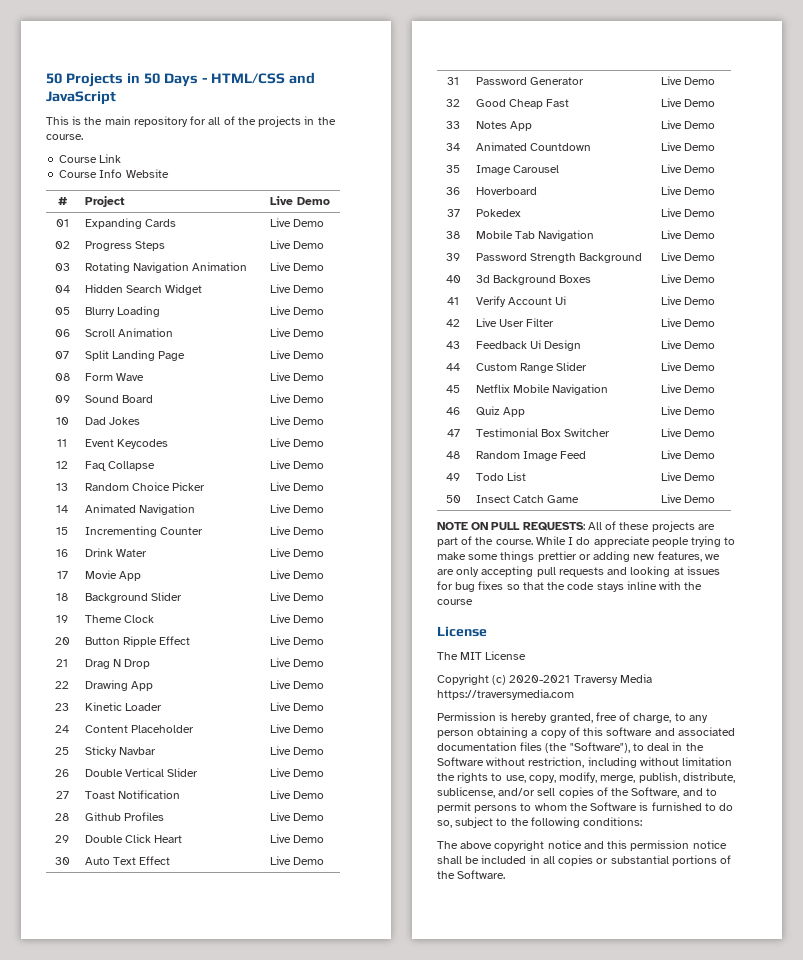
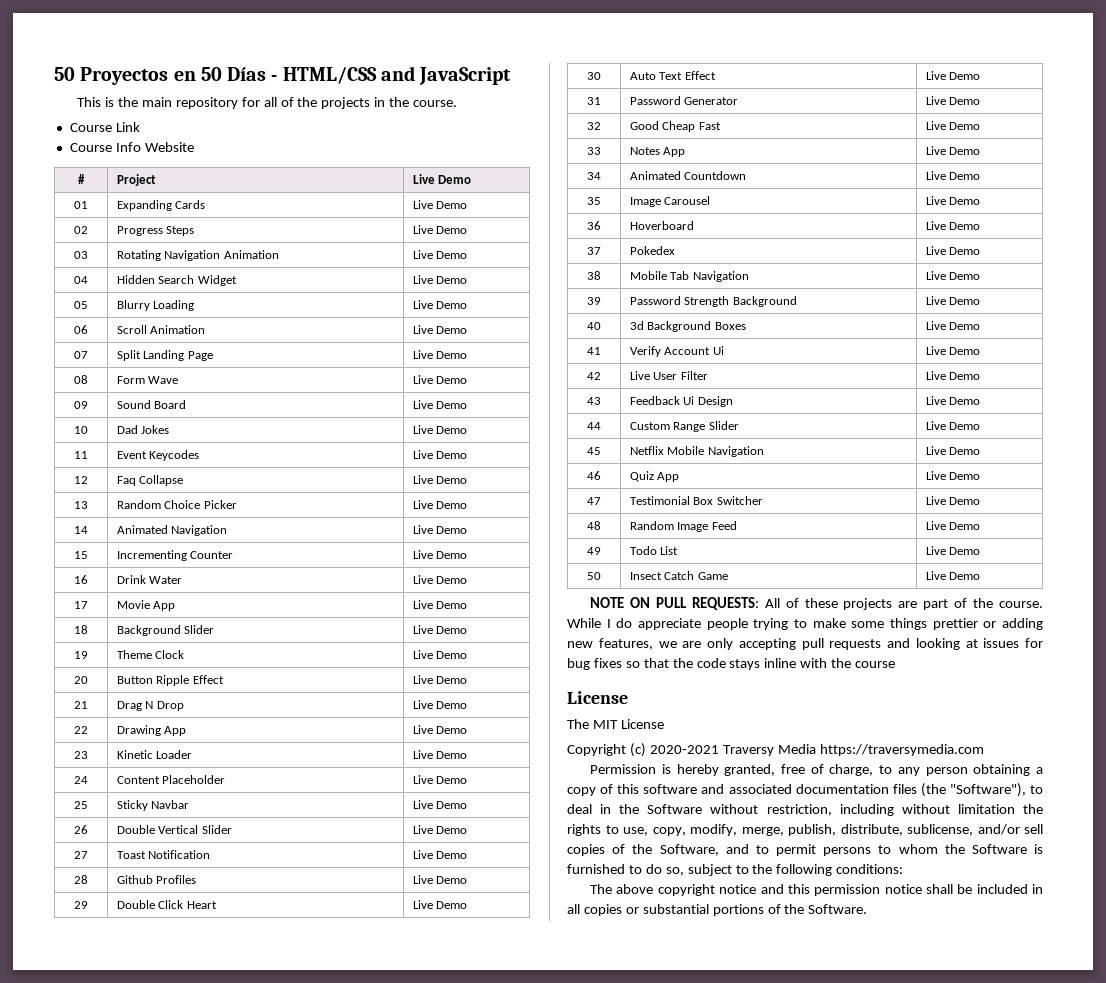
[46,73,198,87] 50 Projects in 50 Days -> [54,67,267,85] 50 Proyectos en 50 Días

